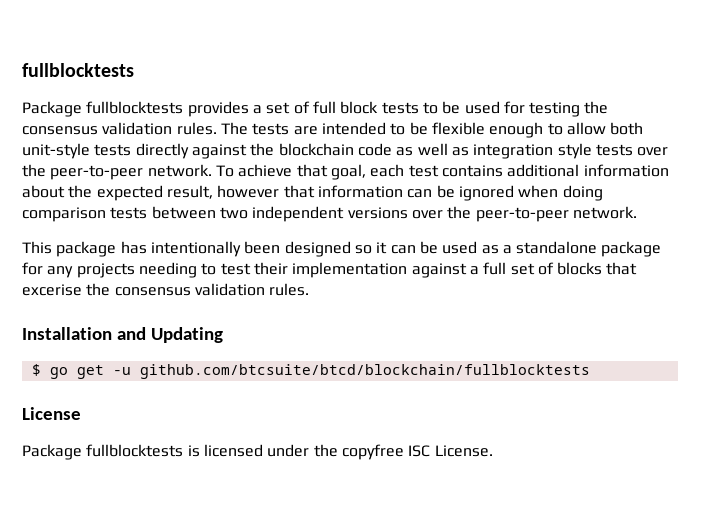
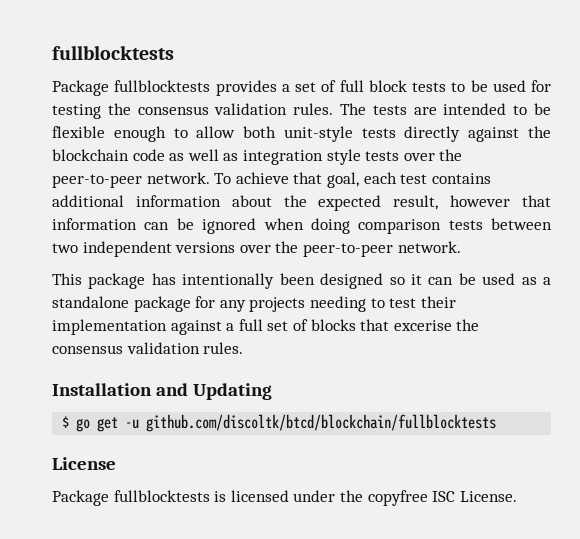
[139,364,590,379] github.com/btcsuite/btcd/blockchain/fullblocktests -> [146,414,497,432] github.com/discoltk/btcd/blockchain/fullblocktests

